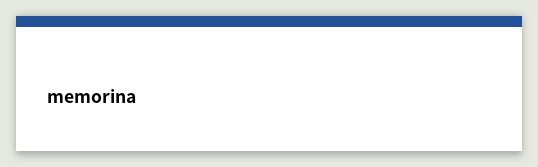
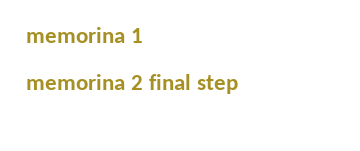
[47,89,136,103] memorina -> [26,27,144,43] [26,74,239,94] memorina 1 // memorina 2 final step

